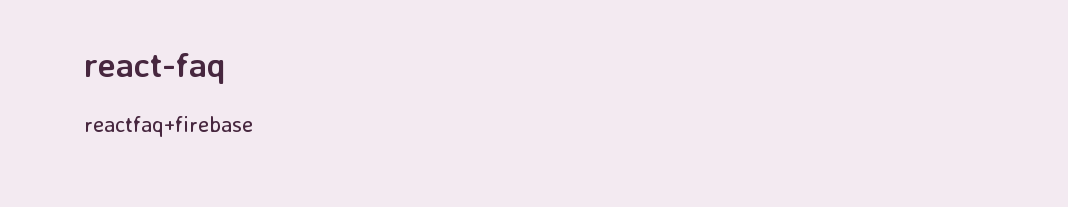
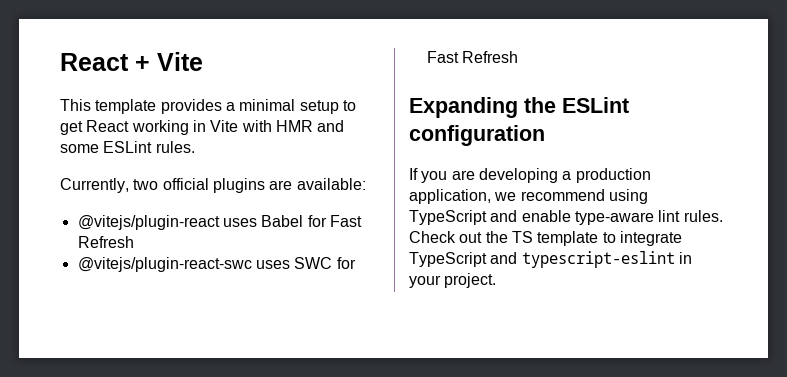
[84,53,225,84] [84,116,253,137] react-faq // reactfaq+firebase -> [60,52,203,71] [60,99,356,114] [60,120,345,135] [60,141,195,153] [60,178,366,193] [77,215,362,230] [77,236,134,248] [77,257,356,272] [426,51,518,63] [409,97,629,118] [409,125,545,146] [409,168,651,183] [409,189,648,204] [409,210,723,225] [409,231,682,246] [409,251,692,268] [409,273,497,288] React + Vite // This template provides a minimal setup to get React working in Vite with HMR and some ESLint rules. // Currently, two official plugins are available: // @vitejs/plugin-react uses Babel for Fast Refresh // @vitejs/plugin-react-swc uses SWC for Fast Refresh // Expanding the ESLint configuration // If you are developing a production application, we recommend using TypeScript and enable type-aware lint rules. Check out the TS template to integrate TypeScript and typescript-eslint in your project.

